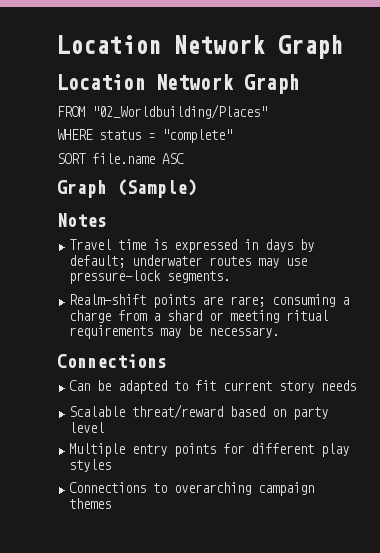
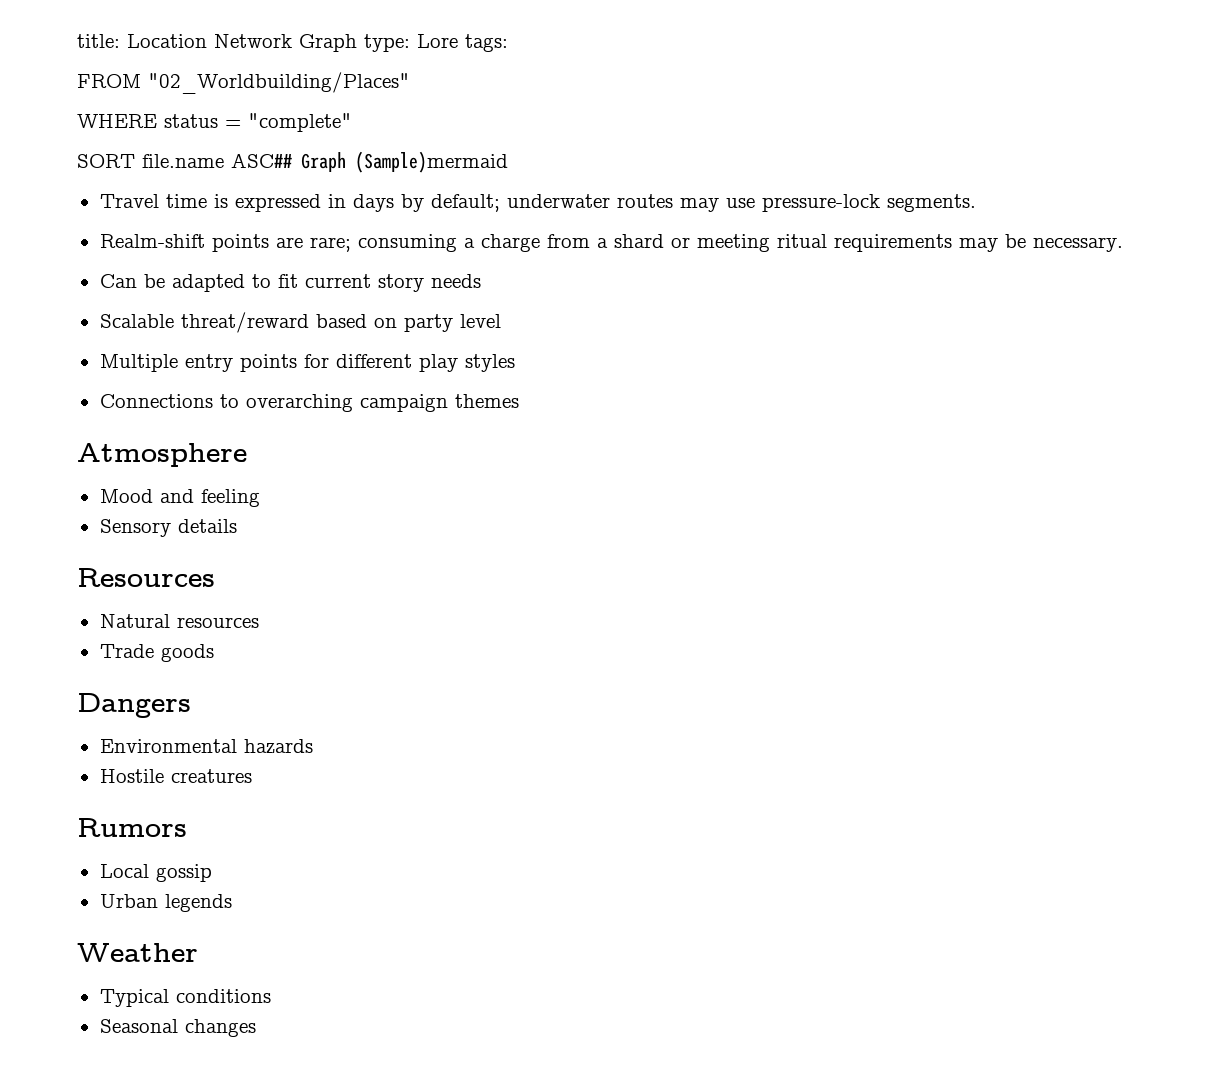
[57,35,343,59] [57,74,299,94] Location Network Graph // Location Network Graph -> [77,34,508,52] title: Location Network Graph type: Lore tags:
[162,153,184,164] [57,179,197,198] [57,213,107,227] ASC // Graph (Sample) // Notes -> [231,151,508,173] ASC## Graph (Sample)mermaid
[57,354,167,368] // Connections -> (1123, 244) none
(112, 503) none -> [77,443,247,467] [99,489,260,507] [99,519,237,537] [77,568,215,587] [99,614,259,628] [99,644,214,662] [77,693,191,718] [99,739,313,754] [99,769,252,783] [77,818,187,837] [99,864,212,882] [99,894,232,912] [77,943,198,962] [99,989,271,1007] [99,1019,256,1037] // Atmosphere // Mood and feeling // Sensory details // Resources // Natural resources // Trade goods // Dangers // Environmental hazards // Hostile creatures // Rumors // Local gossip // Urban legends // Weather // Typical conditions // Seasonal changes

